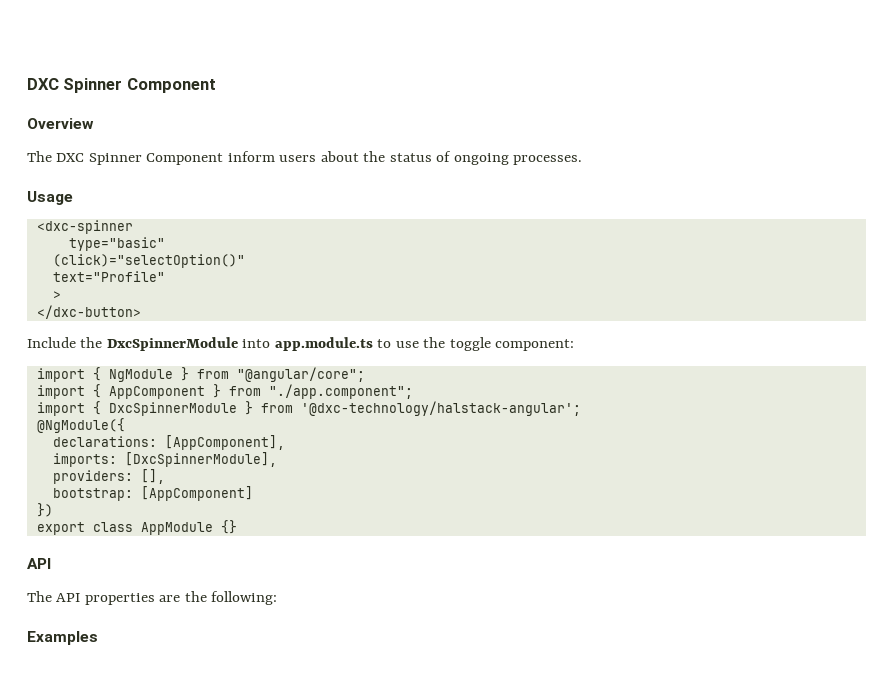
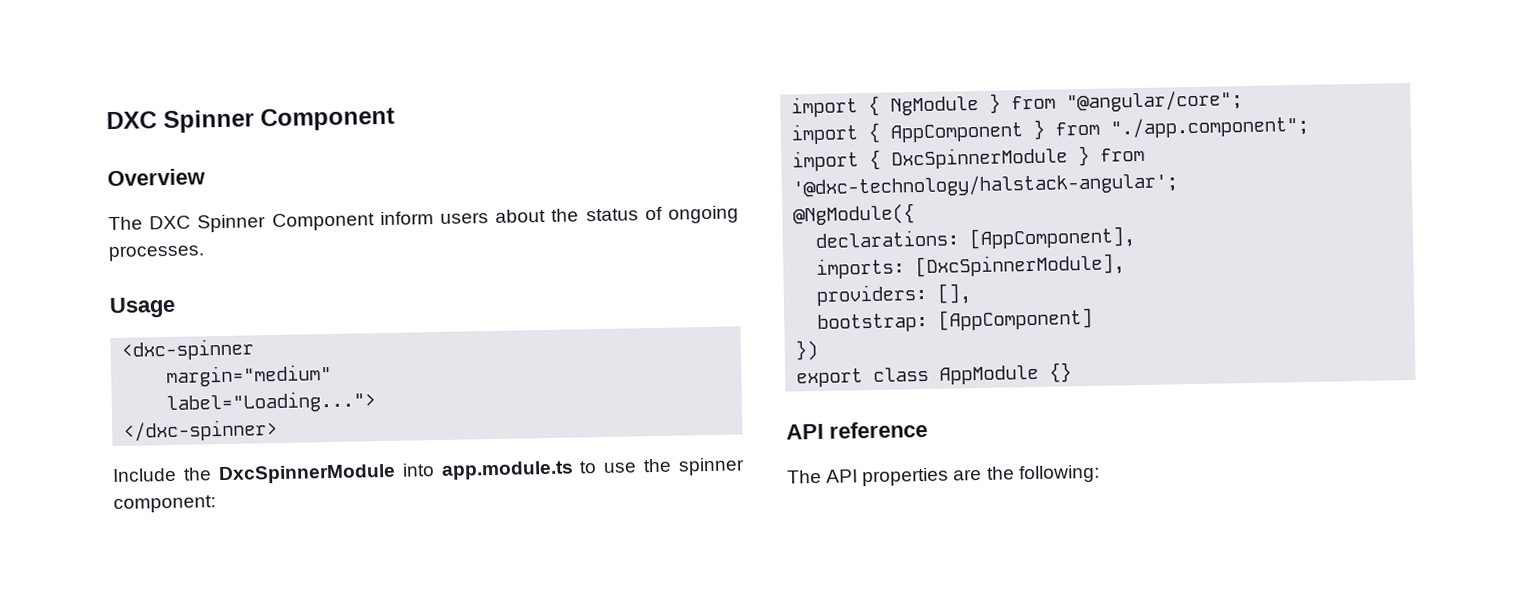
[68,237,165,251] [52,254,245,268] [52,271,165,282] [52,291,61,299] [36,305,141,319] type="basic" // (click)="selectOption()" // text="Profile" // > // </dxc-button> -> [166,363,333,388] [166,390,377,415] [123,418,279,442] margin="medium" // label="Loading..."> // </dxc-spinner>
[449,337,491,351] toggle -> [678,457,745,476] spinner
(51, 563) none -> [829,420,928,439] reference
[27,631,98,645] // Examples -> (1100, 474) none

